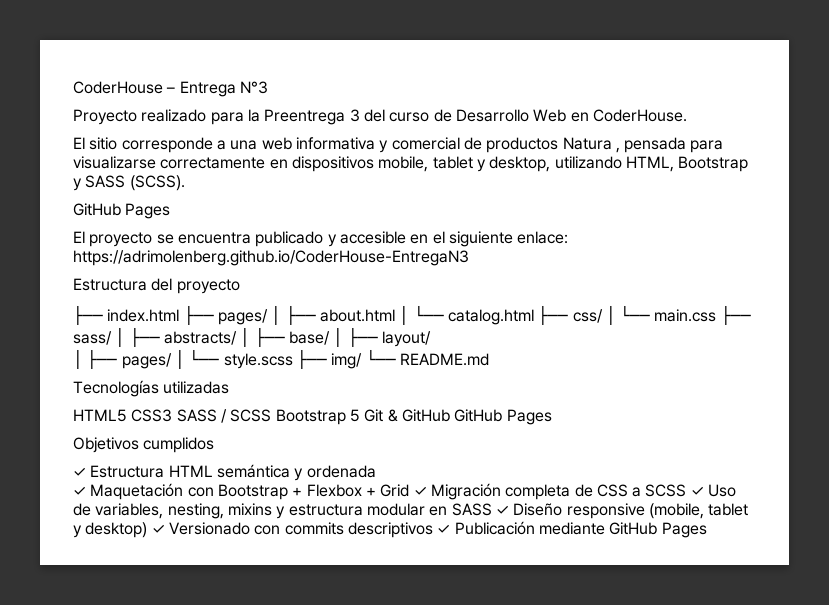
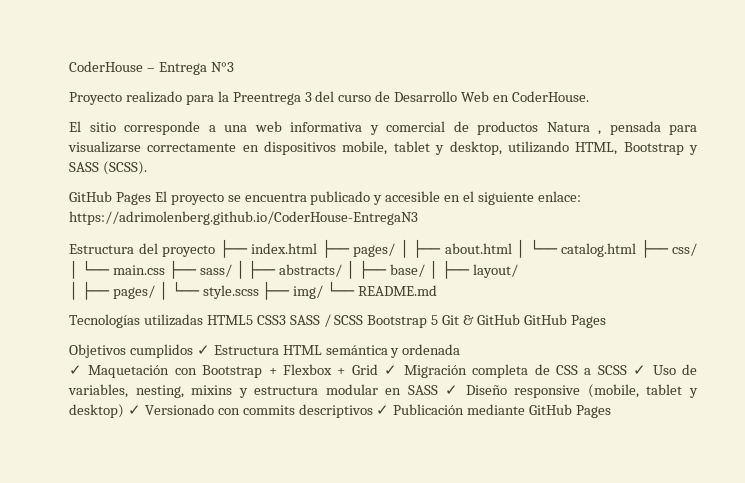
(171, 211) // -> (151, 198) none
(240, 286) // -> (215, 251) none
(230, 387) // -> (203, 320) none
(215, 445) // -> (193, 351) none

